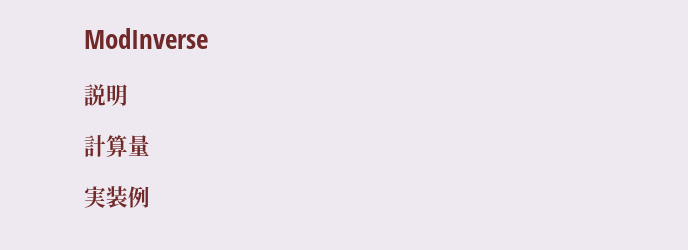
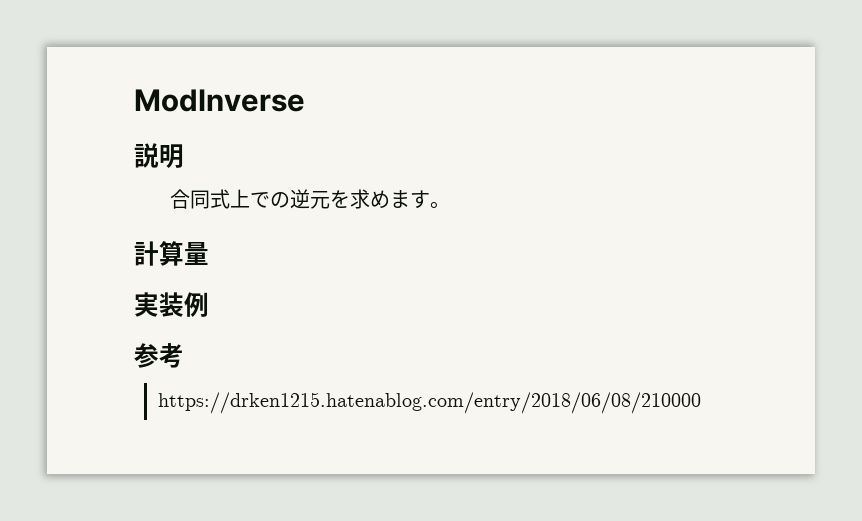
(128, 95) none -> [169,189,450,209] // 合同式上での逆元を求めます。
(150, 197) none -> [134,343,184,368] [158,392,702,414] // 参考 // https://drken1215.hatenablog.com/entry/2018/06/08/210000

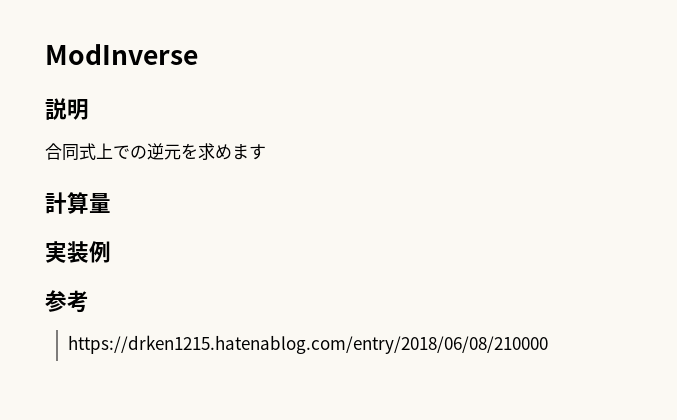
[429,201,450,209] 。 -> (266, 152) none

